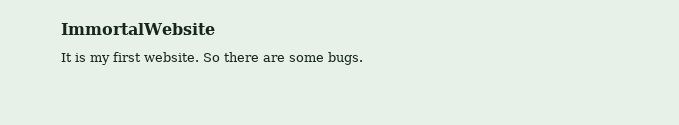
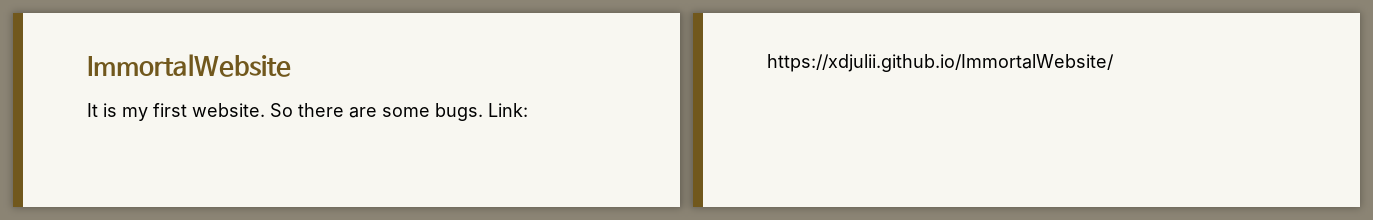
(363, 58) none -> [488,103,528,117] [767,54,1114,72] Link: https://xdjulii.github.io/ImmortalWebsite/

